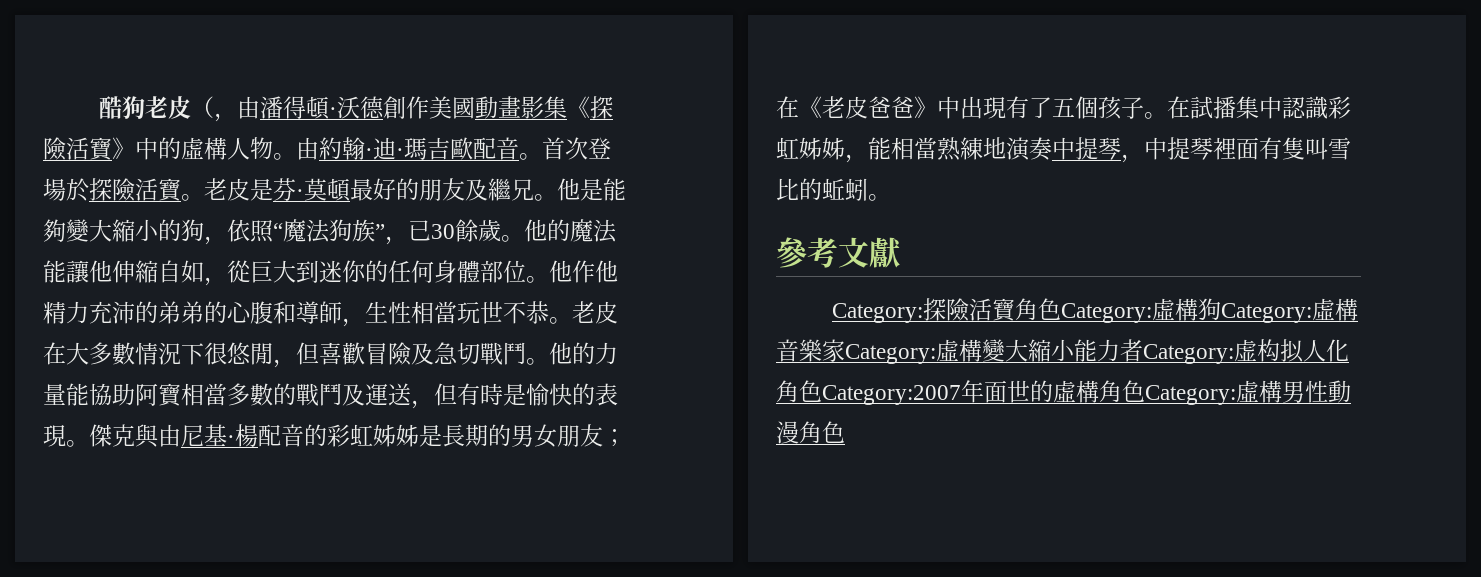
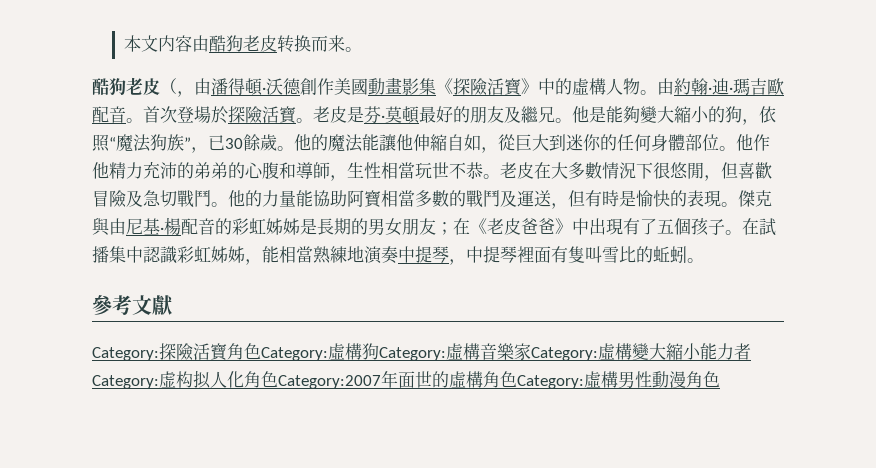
(98, 107) none -> [124,35,363,53] 本文内容由酷狗老皮转换而来。 //

